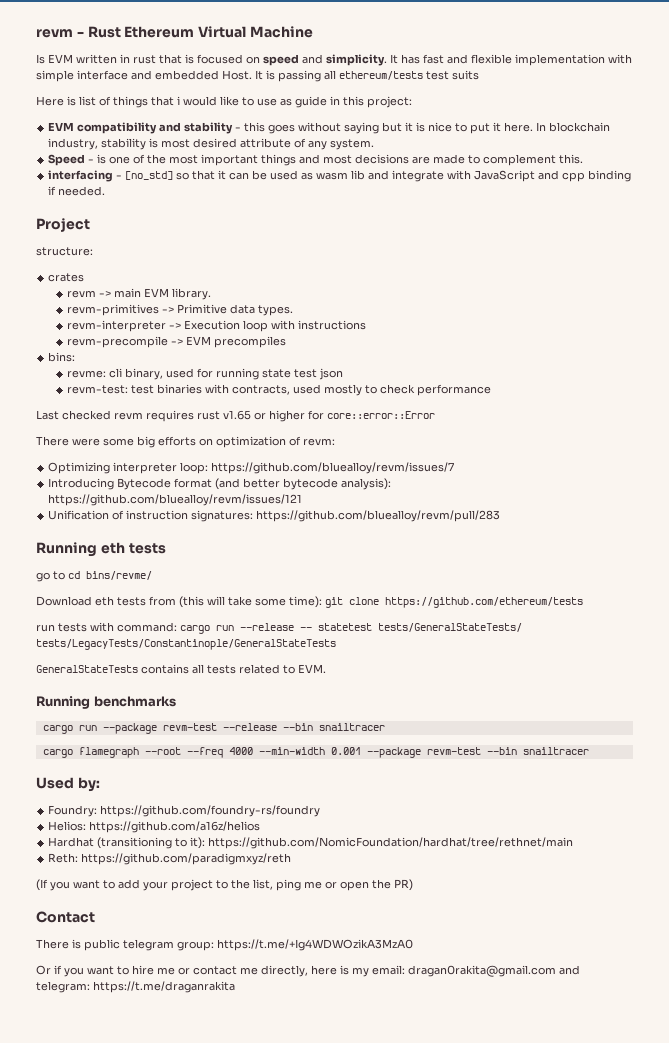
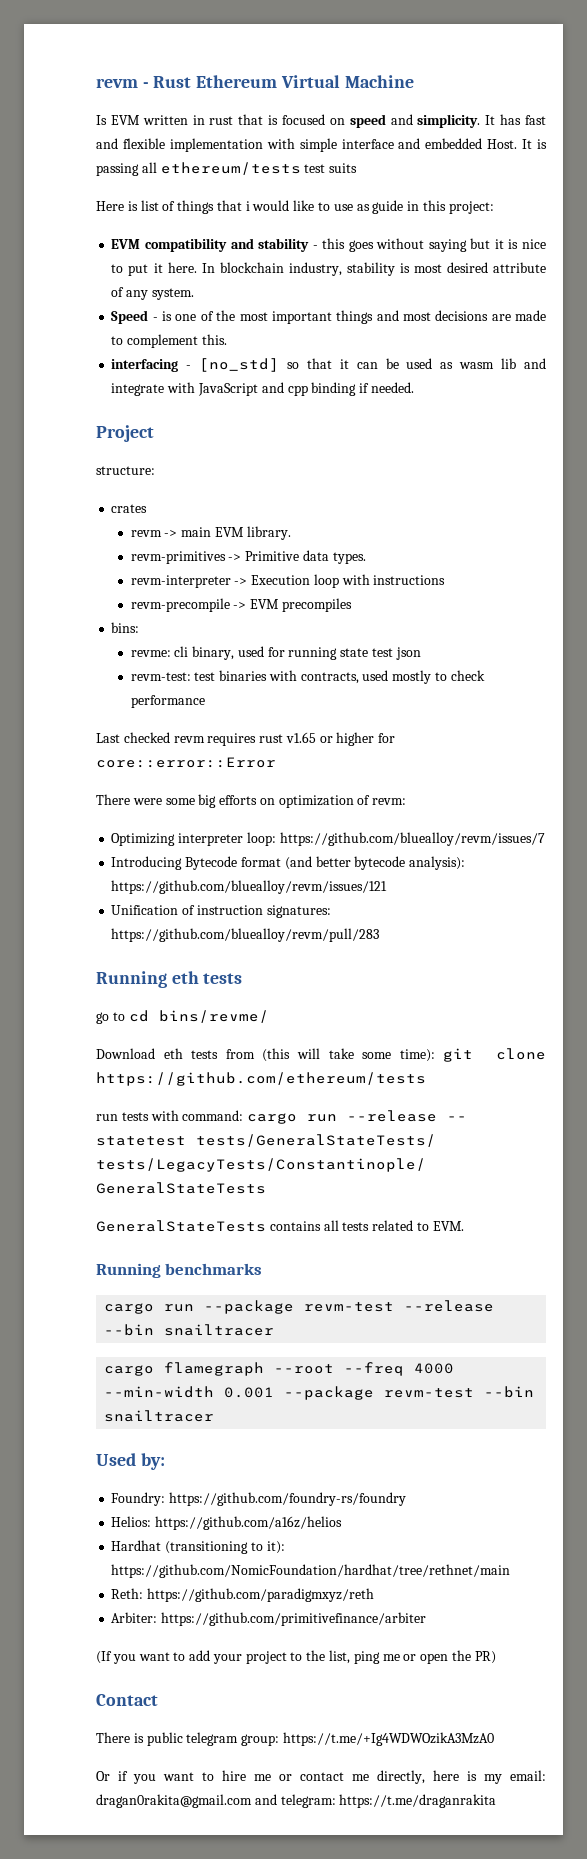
(292, 859) none -> [111,1612,427,1626] // Arbiter: https://github.com/primitivefinance/arbiter

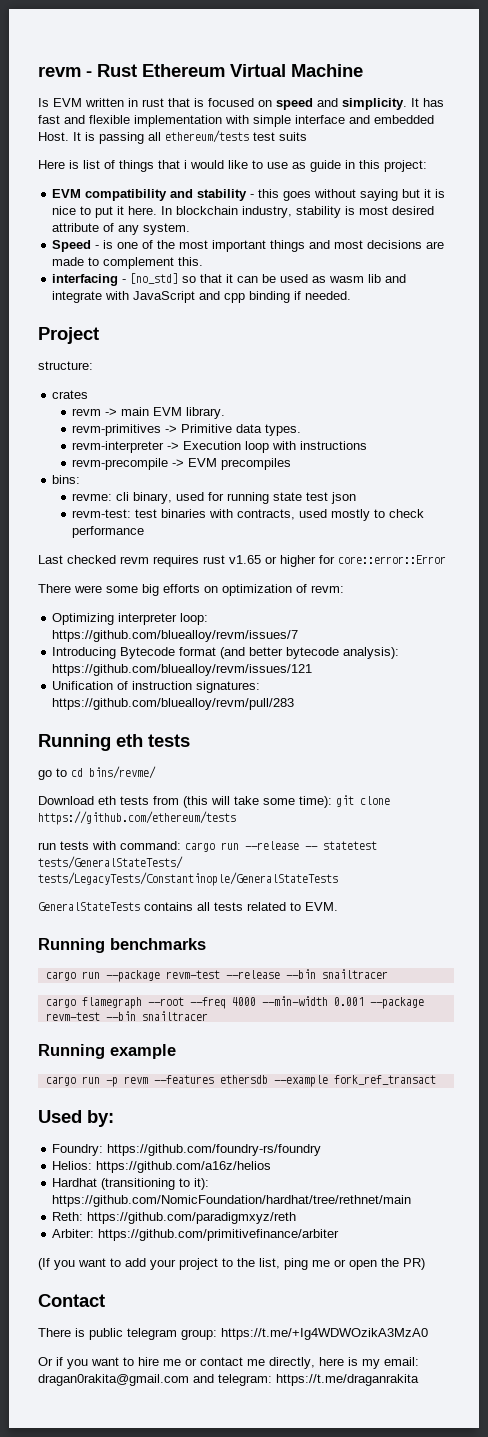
(215, 1416) none -> [38,1044,176,1059] [45,1075,436,1087] // Running example // cargo run -p revm --features ethersdb --example fork_ref_transact

